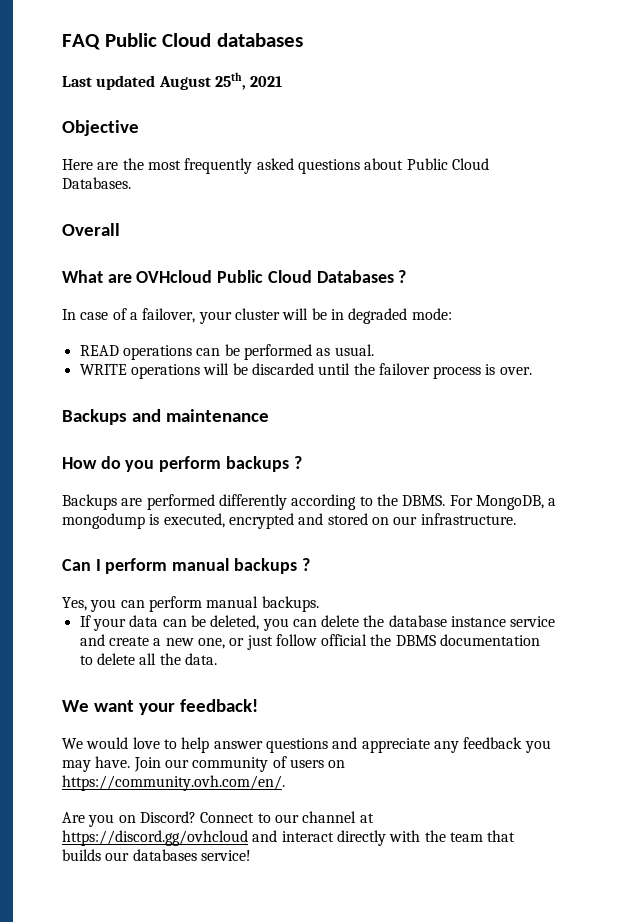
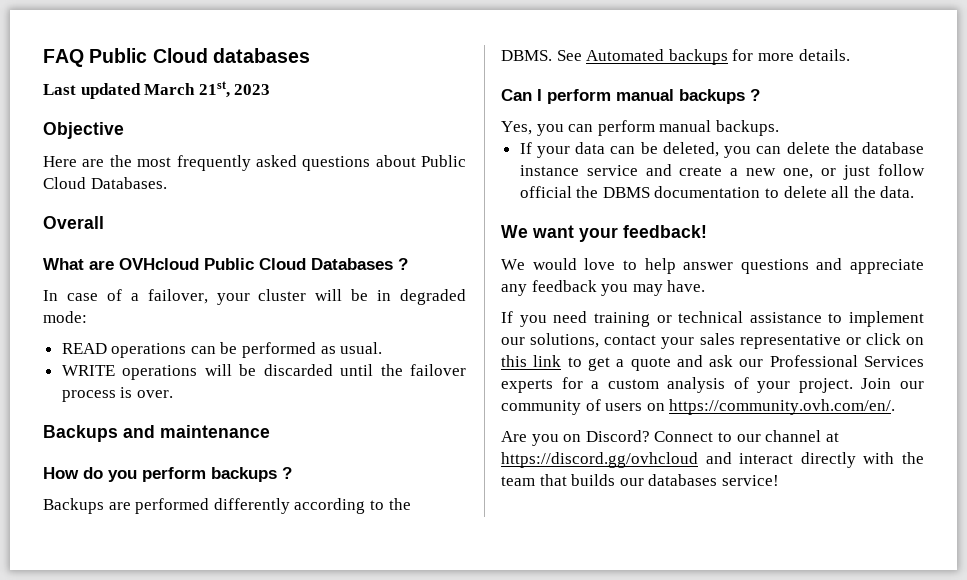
[158,72,283,90] August 25th, 2021 -> [144,81,271,98] March 21st, 2023
[449,495,557,510] [62,513,516,529] For MongoDB, a mongodump is executed, encrypted and stored on our infrastructure. -> [556,49,850,65] See Automated backups for more details.
(131, 762) none -> [501,311,924,327] [501,333,924,349] [501,355,924,371] [501,377,853,393] // If you need training or technical assistance to implement our solutions, contact your sales representative or click on this link to get a quote and ask our Professional Services experts for a custom analysis of your project.

